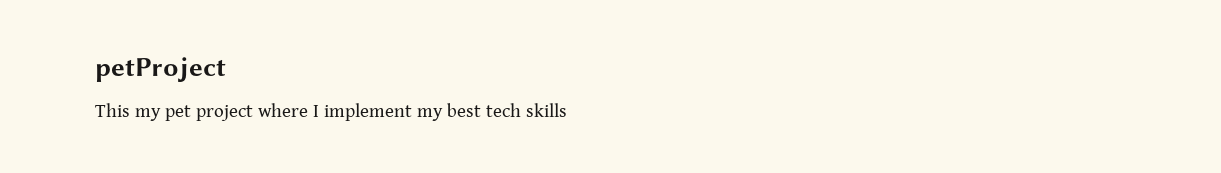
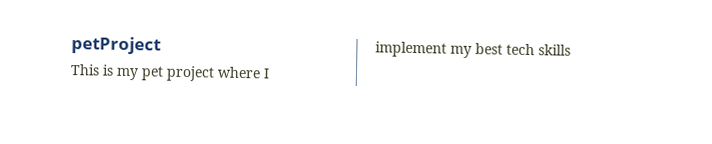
(130, 110) none -> [102,64,114,76] is

